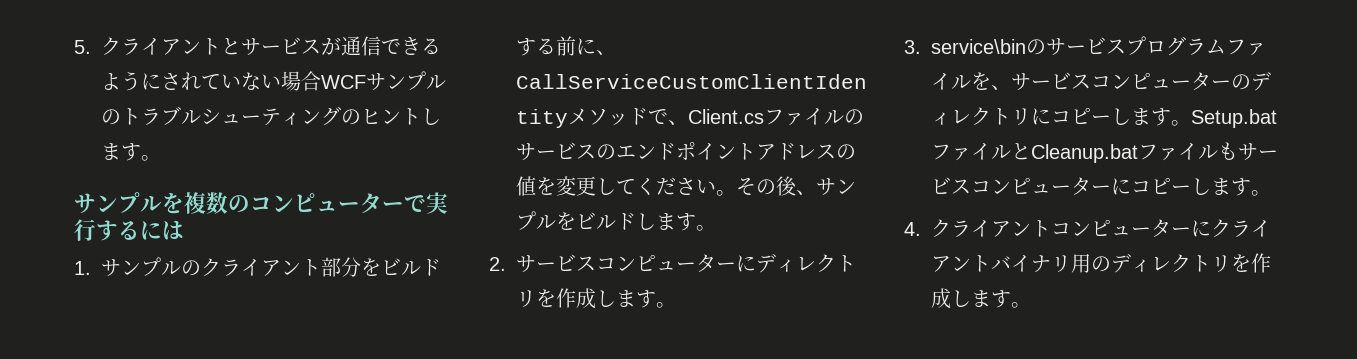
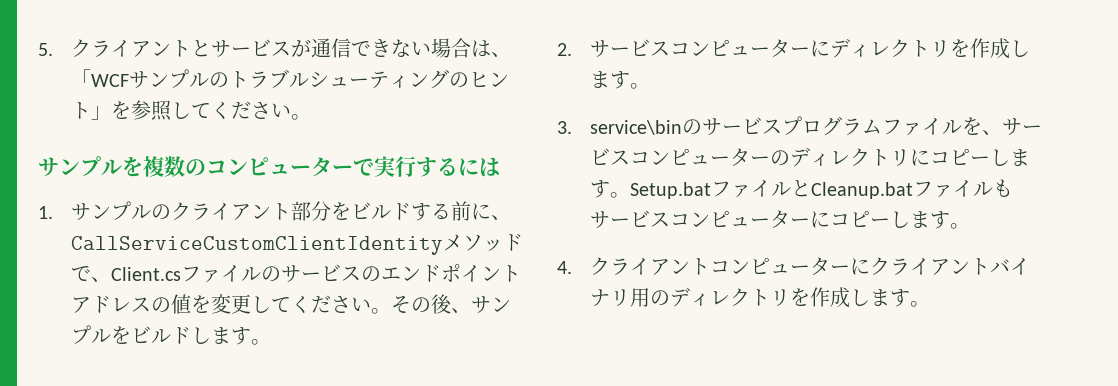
[421,38,441,55] [101,71,241,91] るようにされてい -> (392, 48) none
(321, 81) none -> [471,40,512,57] [71,69,92,87] は、「
[421,108,441,125] [101,143,141,161] します -> [91,100,292,121] 」を参照してください

